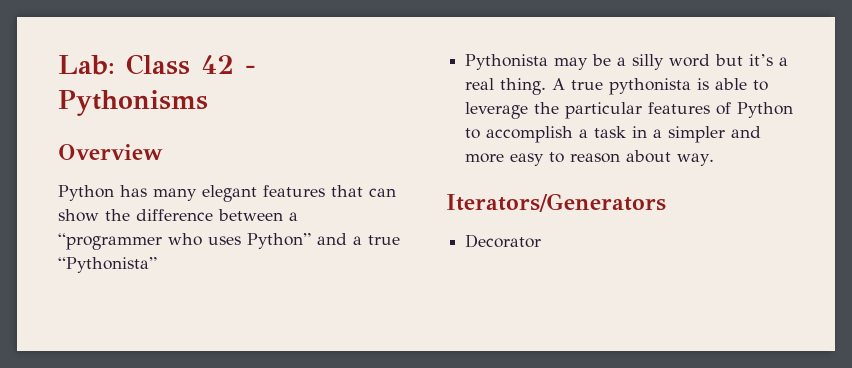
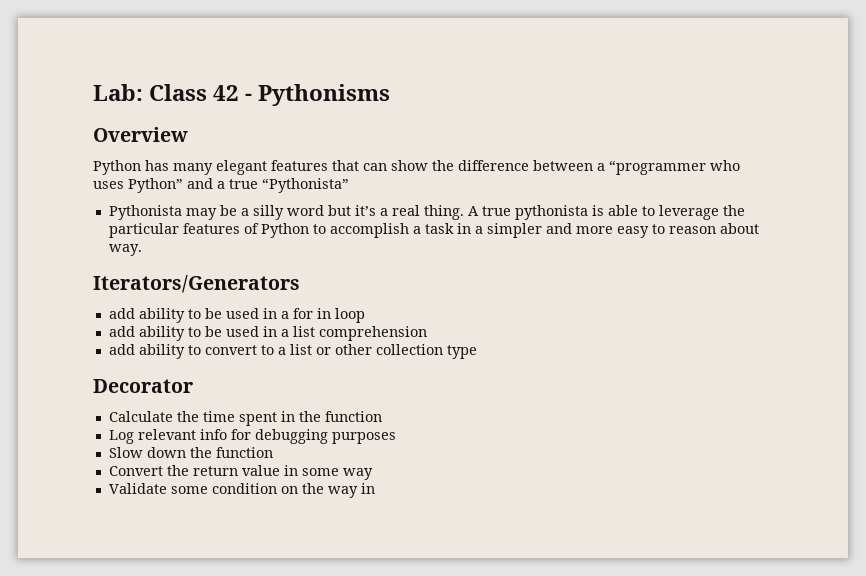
[465,234,542,248] Decorator -> [108,308,365,323] [108,326,427,341] [108,344,477,359] [93,379,193,393] [108,411,382,426] [108,429,396,444] [108,447,273,458] [108,465,373,480] [108,483,375,498] add ability to be used in a for in loop // add ability to be used in a list comprehension // add ability to convert to a list or other collection type // Decorator // Calculate the time spent in the function // Log relevant info for debugging purposes // Slow down the function // Convert the return value in some way // Validate some condition on the way in

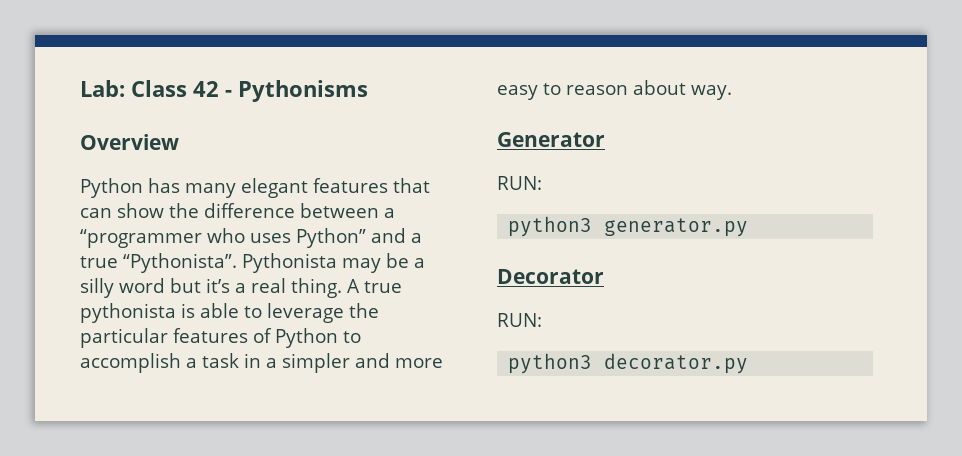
[262,178,349,193] “Pythonista” // -> [123,253,237,273] “Pythonista”.
[93,275,300,293] [108,308,365,323] [108,326,427,341] [108,344,477,359] [93,379,193,393] [108,411,382,426] [108,429,396,444] [108,447,273,458] [108,465,373,480] [108,483,375,498] Iterators/Generators // add ability to be used in a for in loop // add ability to be used in a list comprehension // add ability to convert to a list or other collection type // Decorator // Calculate the time spent in the function // Log relevant info for debugging purposes // Slow down the function // Convert the return value in some way // Validate some condition on the way in -> [497,132,605,147] [497,176,542,190] [508,216,749,237] [497,269,604,284] [497,313,542,327] [508,353,749,374] Generator // RUN: // python3 generator.py // Decorator // RUN: // python3 decorator.py

